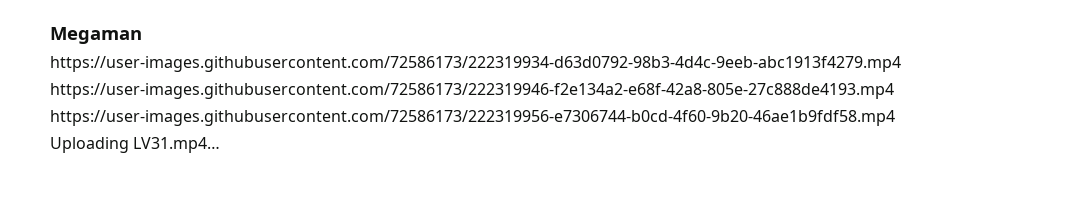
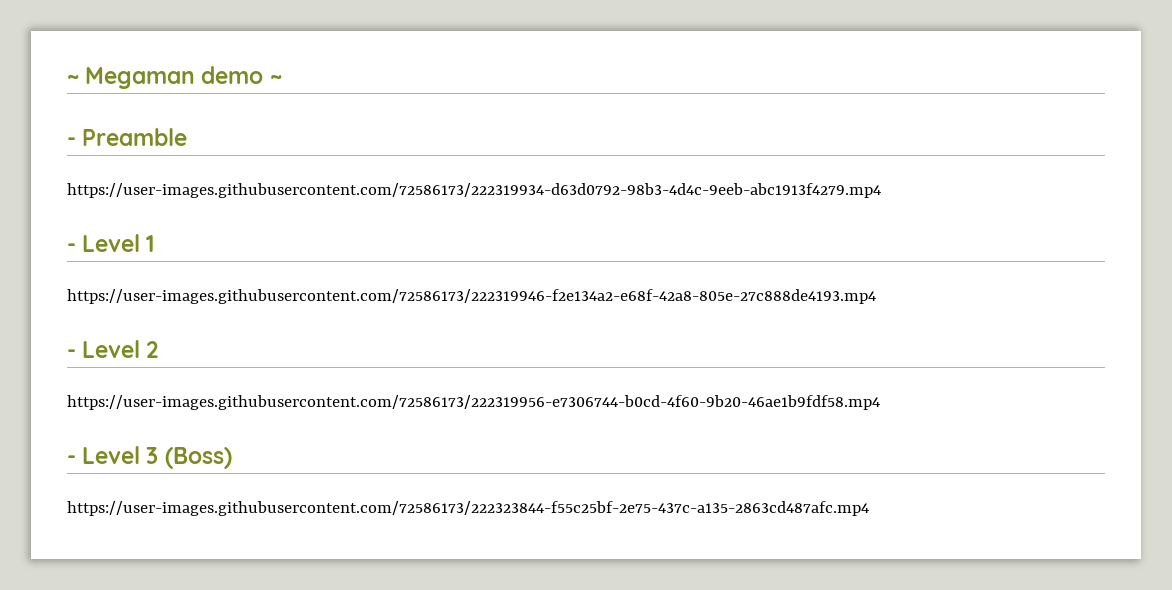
(50, 35) none -> [67,75,79,84] ~
[50,56,901,72] [50,83,894,99] [50,110,895,126] [50,137,221,153] // https://user-images.githubusercontent.com/72586173/222319934-d63d0792-98b3-4d4c-9eeb-abc1913f4279.mp4 // https://user-images.githubusercontent.com/72586173/222319946-f2e134a2-e68f-42a8-805e-27c888de4193.mp4 // https://user-images.githubusercontent.com/72586173/222319956-e7306744-b0cd-4f60-9b20-46ae1b9fdf58.mp4 // Uploading LV31.mp4… -> [201,66,282,84] [67,128,188,146] [67,183,881,198] [67,234,155,252] [67,289,876,304] [67,340,159,358] [67,395,880,410] [67,446,232,469] [67,501,869,516] demo ~ // - Preamble // https://user-images.githubusercontent.com/72586173/222319934-d63d0792-98b3-4d4c-9eeb-abc1913f4279.mp4 // - Level 1 // https://user-images.githubusercontent.com/72586173/222319946-f2e134a2-e68f-42a8-805e-27c888de4193.mp4 // - Level 2 // https://user-images.githubusercontent.com/72586173/222319956-e7306744-b0cd-4f60-9b20-46ae1b9fdf58.mp4 // - Level 3 (Boss) // https://user-images.githubusercontent.com/72586173/222323844-f55c25bf-2e75-437c-a135-2863cd487afc.mp4

